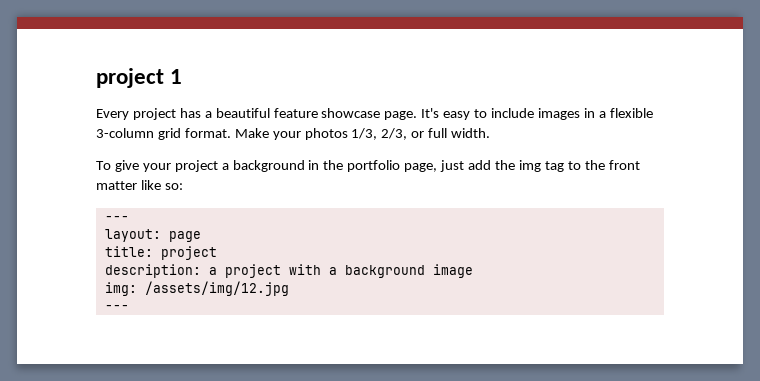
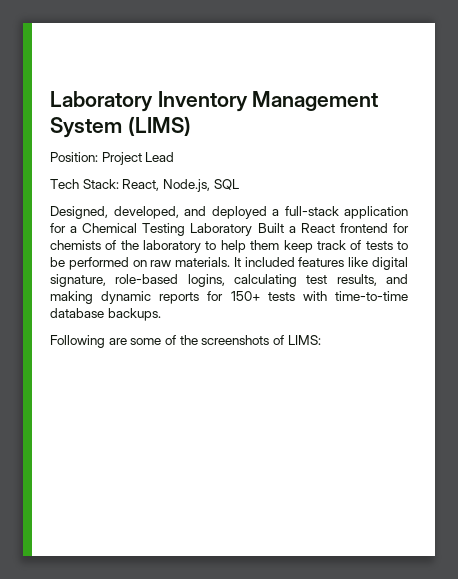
[96,68,183,88] [96,108,653,120] [96,128,491,140] [96,160,640,172] [96,180,183,190] [104,216,129,221] [104,229,201,242] [104,246,217,260] [104,264,473,278] [104,281,289,296] [104,305,129,310] project 1 // Every project has a beautiful feature showcase page. It's easy to include images in a flexible 3-column grid format. Make your photos 1/3, 2/3, or full width. // To give your project a background in the portfolio page, just add the img tag to the front matter like so: // --- // layout: page // title: project // description: a project with a background image // img: /assets/img/12.jpg // --- -> [50,91,379,112] [50,116,191,138] [50,152,175,165] [50,179,239,192] [50,206,408,219] [50,223,409,236] [50,240,409,253] [50,257,408,270] [50,274,408,287] [50,291,408,304] [50,308,161,321] [50,335,321,348] Laboratory Inventory Management System (LIMS) // Position: Project Lead // Tech Stack: React, Node.js, SQL // Designed, developed, and deployed a full-stack application for a Chemical Testing Laboratory Built a React frontend for chemists of the laboratory to help them keep track of tests to be performed on raw materials. It included features like digital signature, role-based logins, calculating test results, and making dynamic reports for 150+ tests with time-to-time database backups. // Following are some of the screenshots of LIMS:

